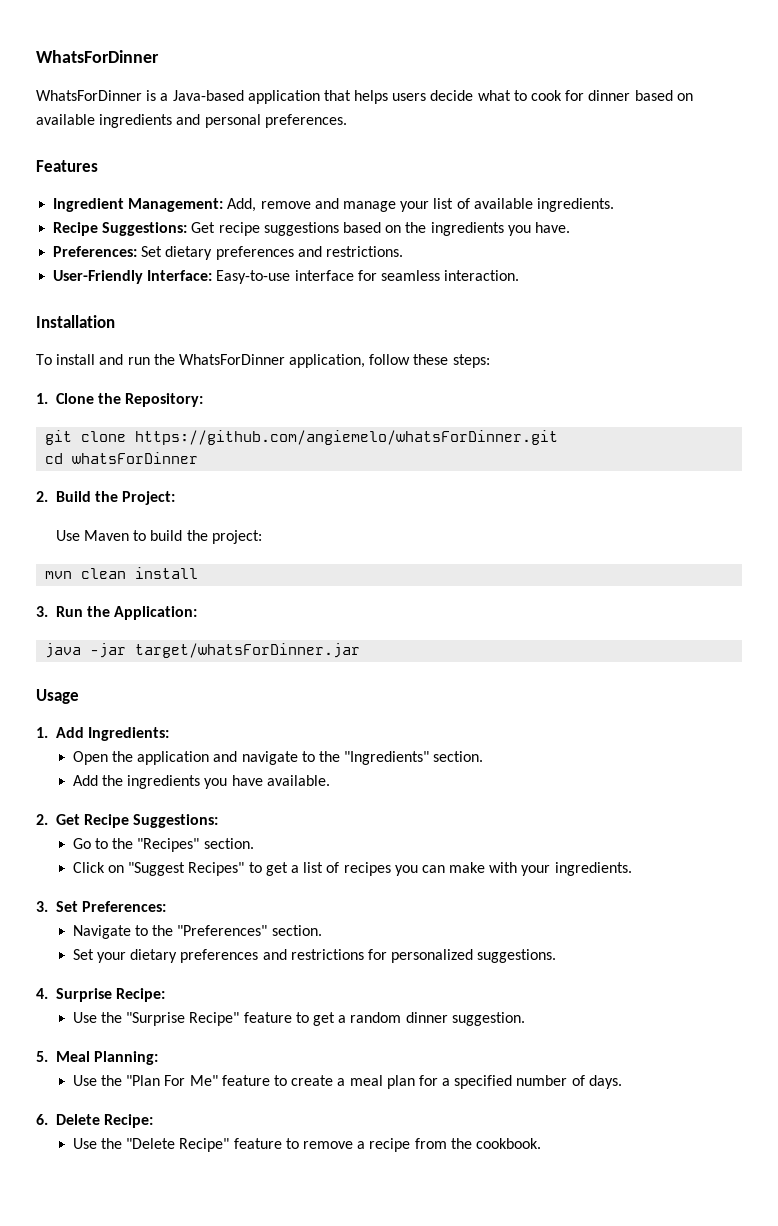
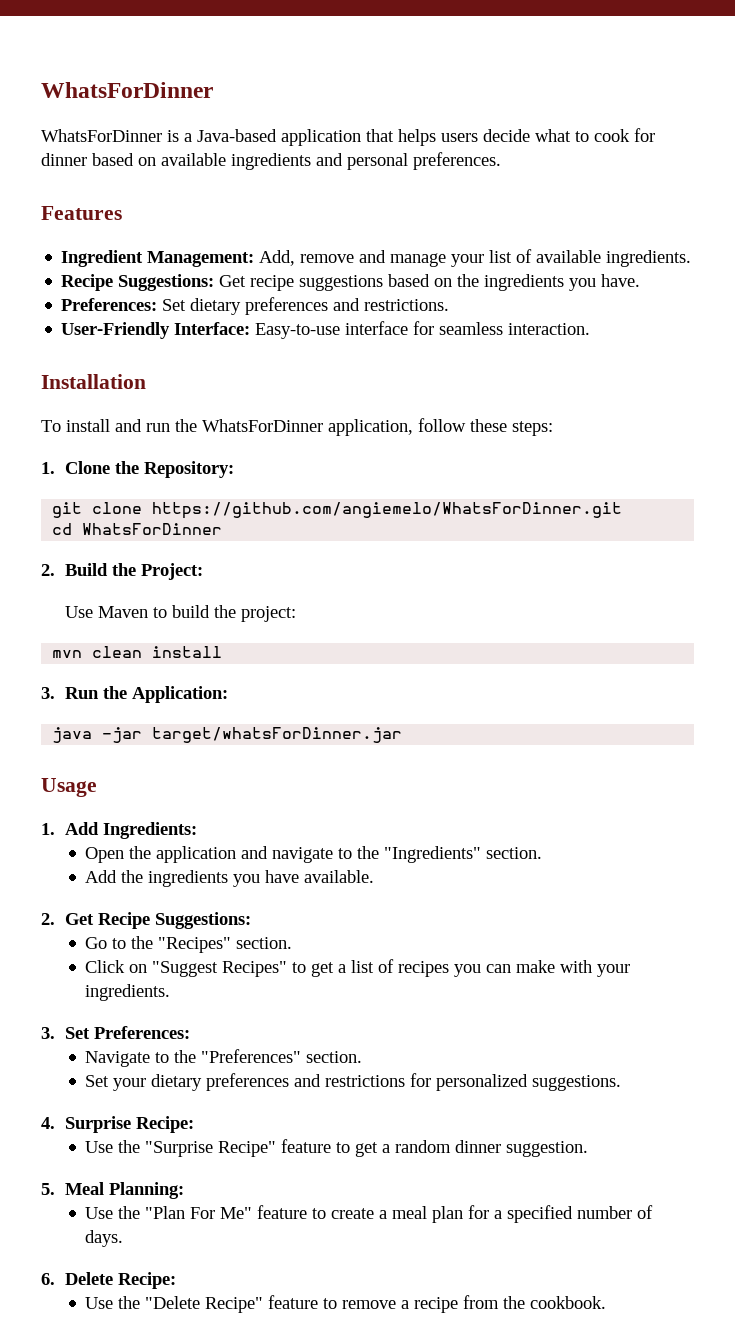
[135,430,559,445] https://github.com/angiemelo/whatsForDinner.git -> [152,502,623,519] https://github.com/angiemelo/WhatsForDinner.git
[72,452,199,464] whatsForDinner -> [82,523,223,535] WhatsForDinner

